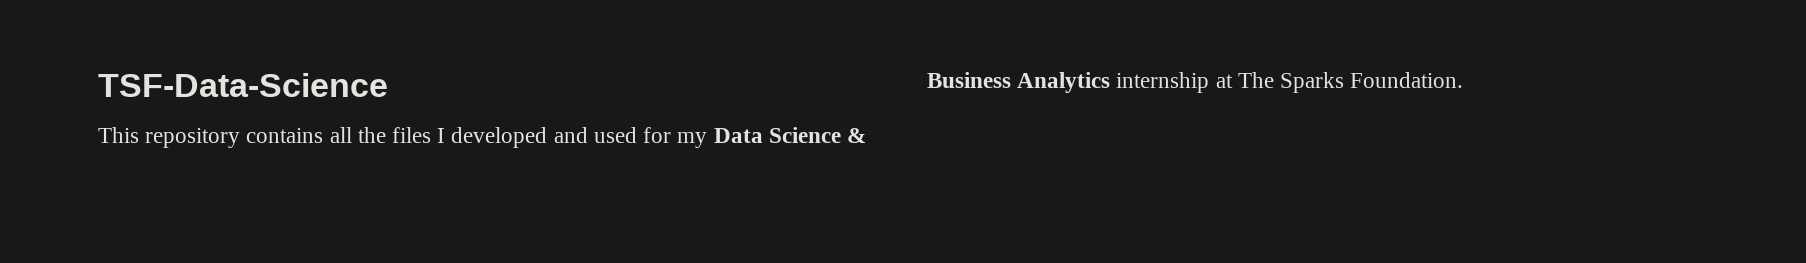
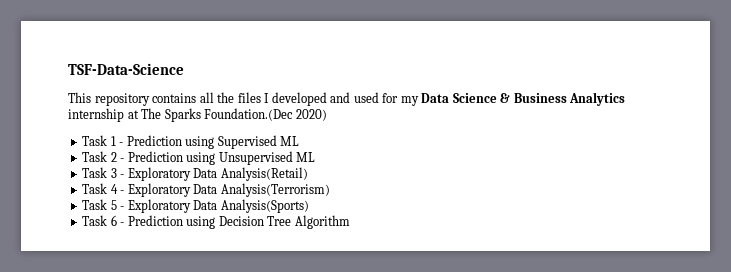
[1350,72,1464,88] Foundation. -> [204,108,327,121] [82,135,300,149] [82,151,316,165] [82,167,308,181] [82,183,330,197] [82,199,309,213] [82,215,350,229] Foundation.(Dec 2020) // Task 1 - Prediction using Supervised ML // Task 2 - Prediction using Unsupervised ML // Task 3 - Exploratory Data Analysis(Retail) // Task 4 - Exploratory Data Analysis(Terrorism) // Task 5 - Exploratory Data Analysis(Sports) // Task 6 - Prediction using Decision Tree Algorithm

